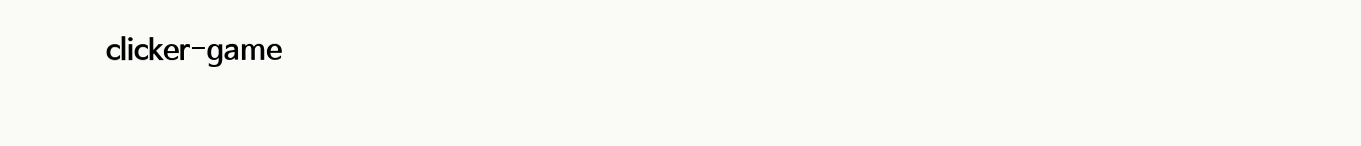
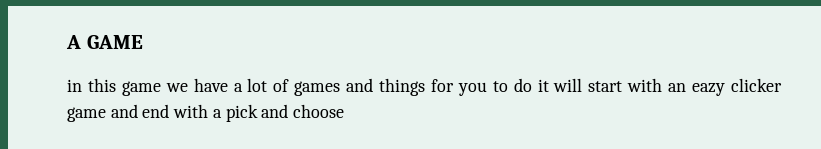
[105,34,282,68] clicker-game -> [66,35,143,49] [67,78,783,96] [67,104,345,122] A GAME // in this game we have a lot of games and things for you to do it will start with an eazy clicker game and end with a pick and choose

